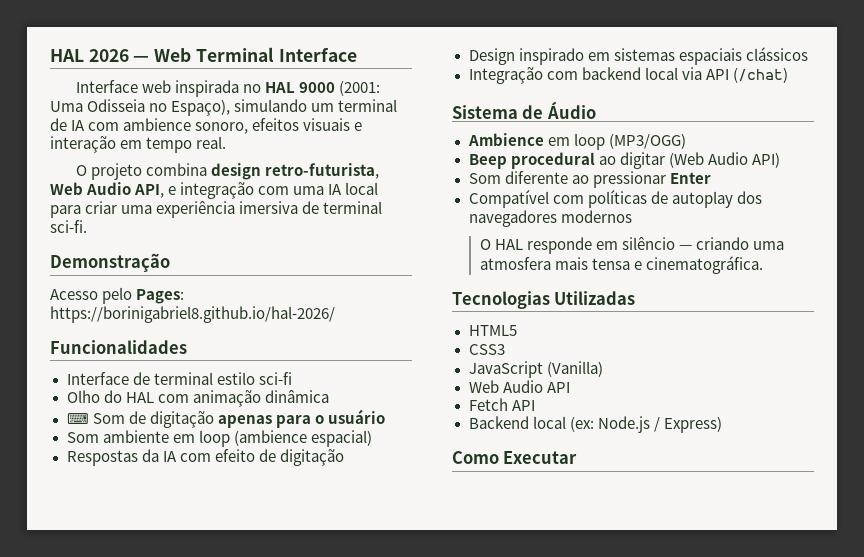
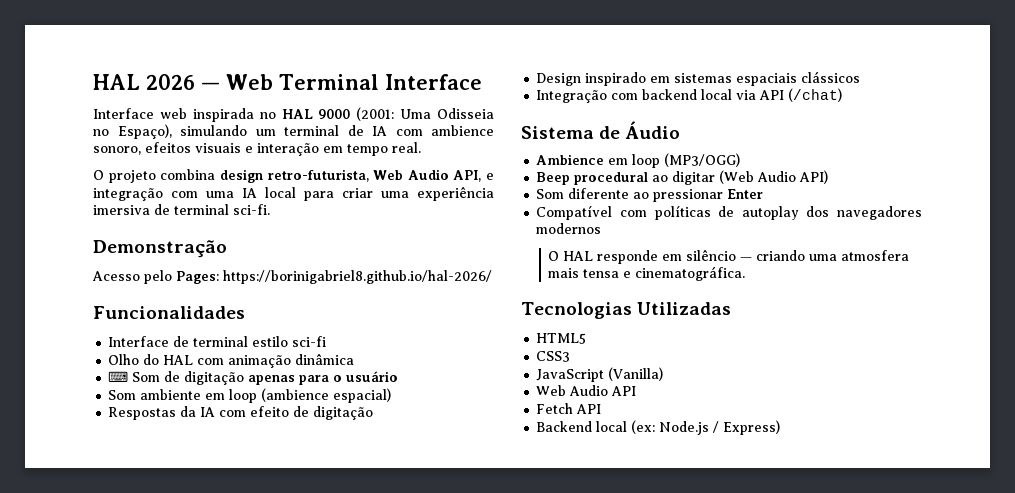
[452,451,578,464] // Como Executar -> (781, 427) none

